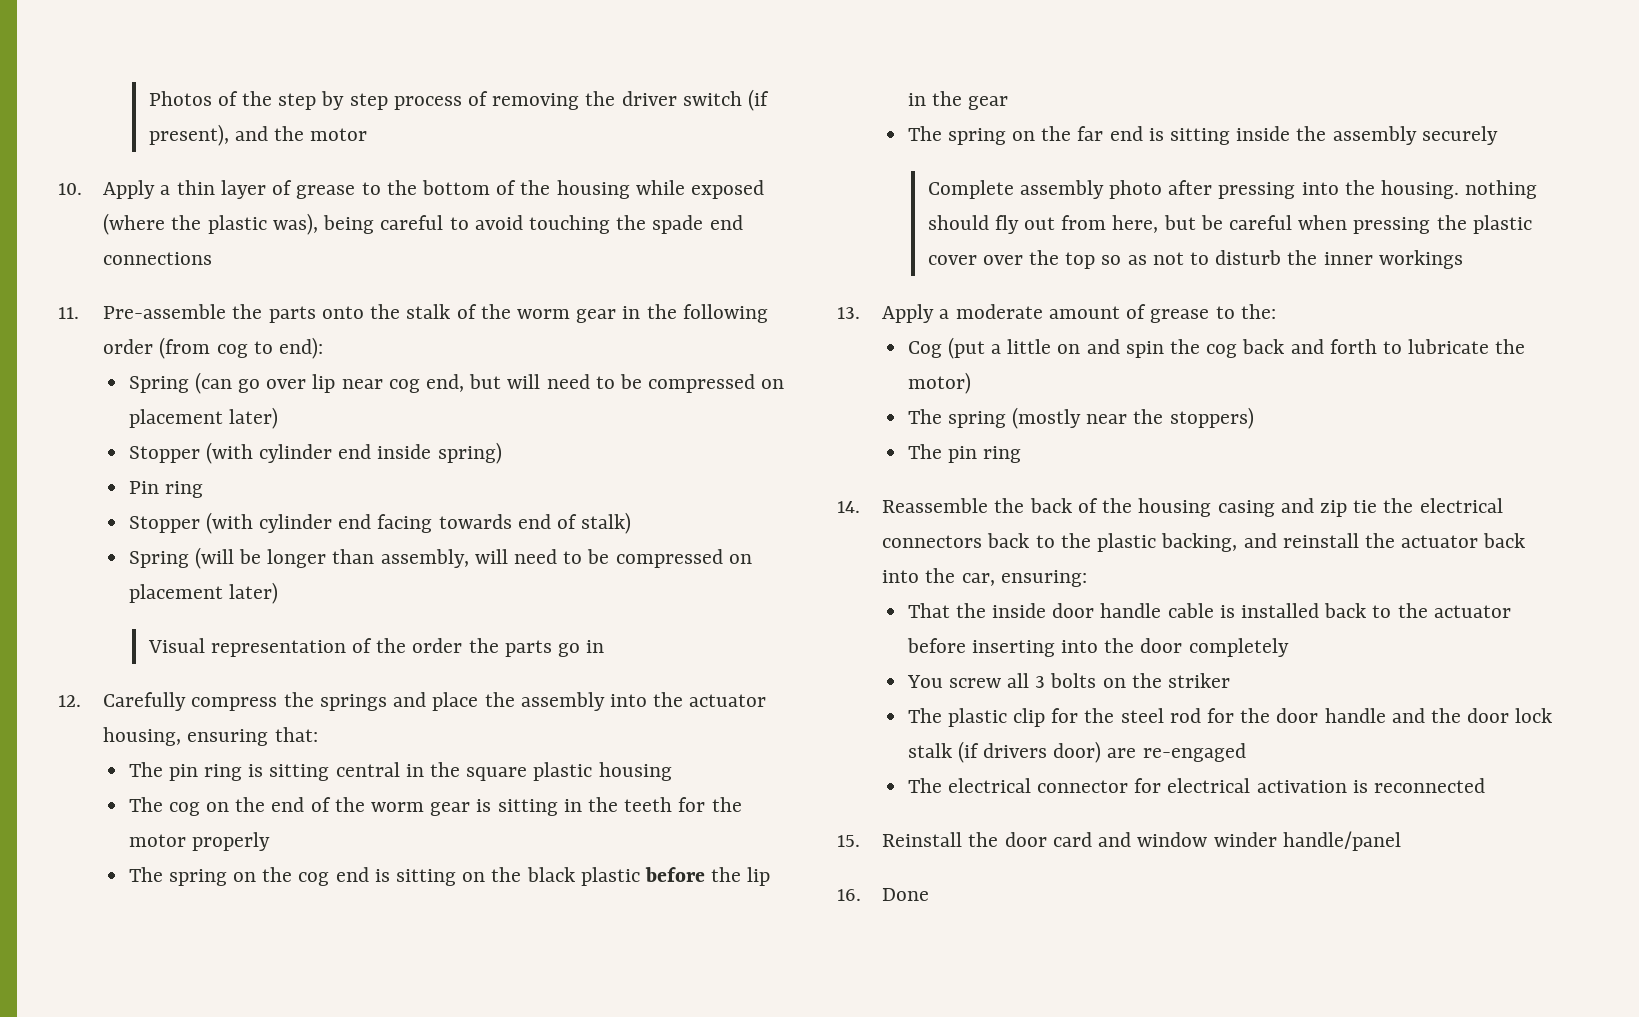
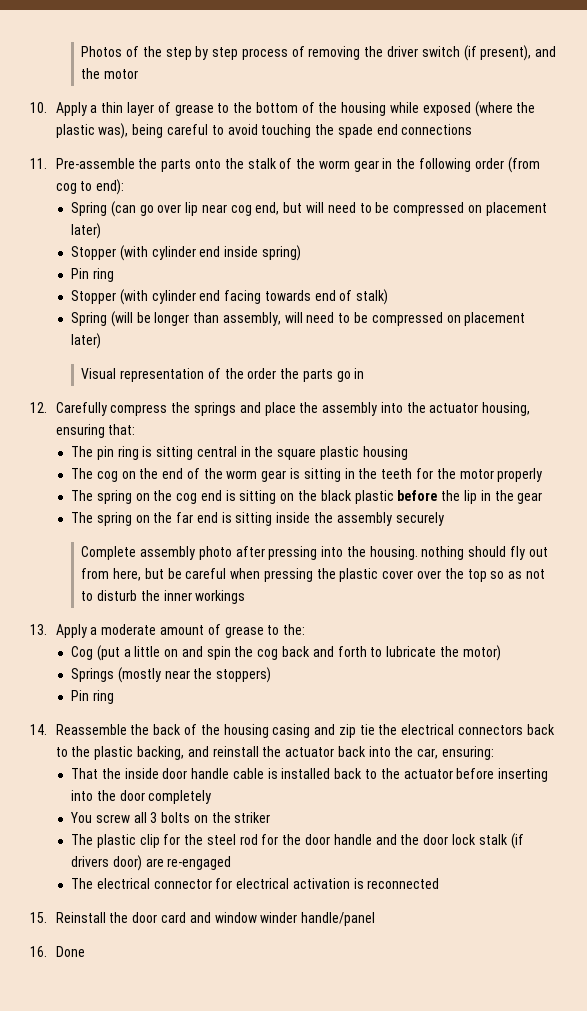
[907,409,1006,428] The spring -> [71,668,115,682] Springs
[907,444,977,463] The pin -> [71,690,90,701] Pin

